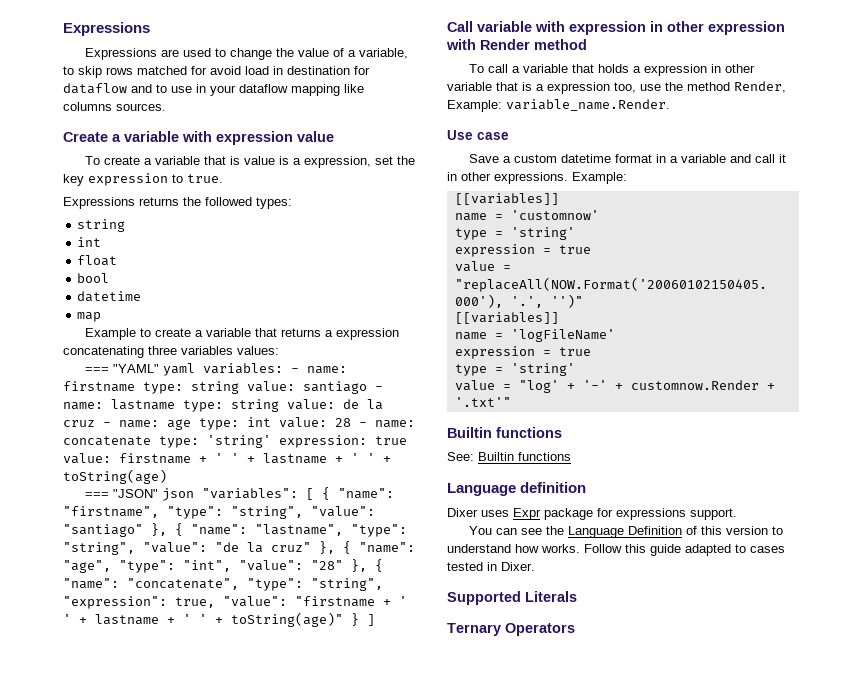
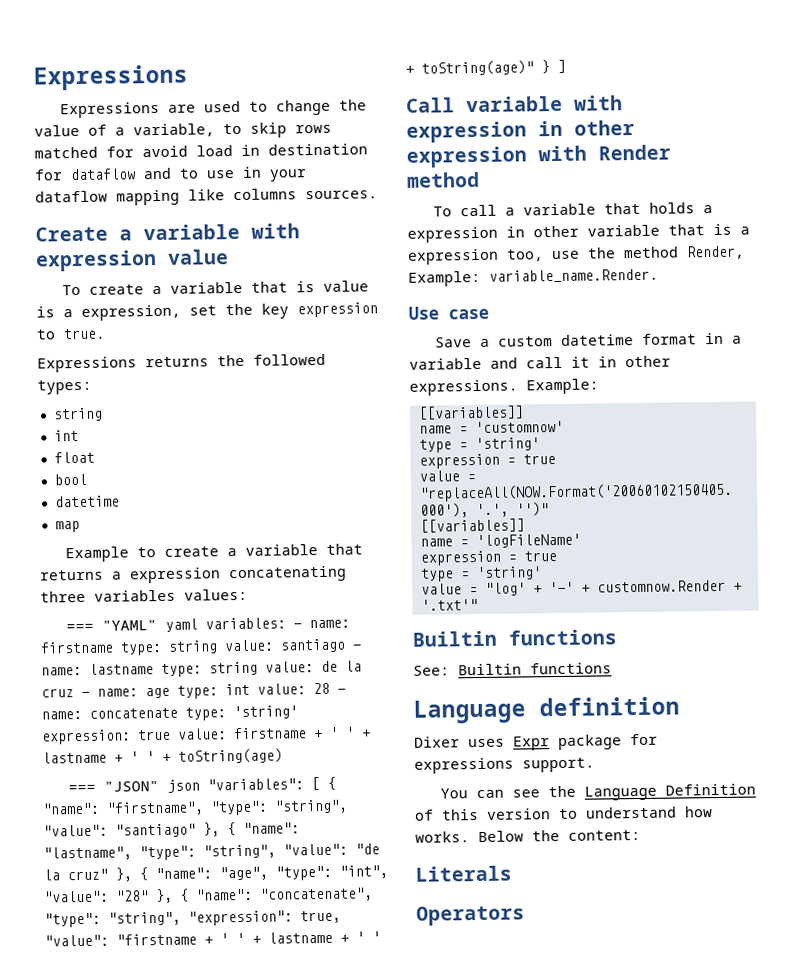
[584,544,785,556] [447,562,535,571] [447,591,521,605] Follow this guide adapted to cases tested in Dixer. // Supported -> [478,829,641,843] Below the content: //
[447,623,501,636] Ternary -> (512, 873) none

